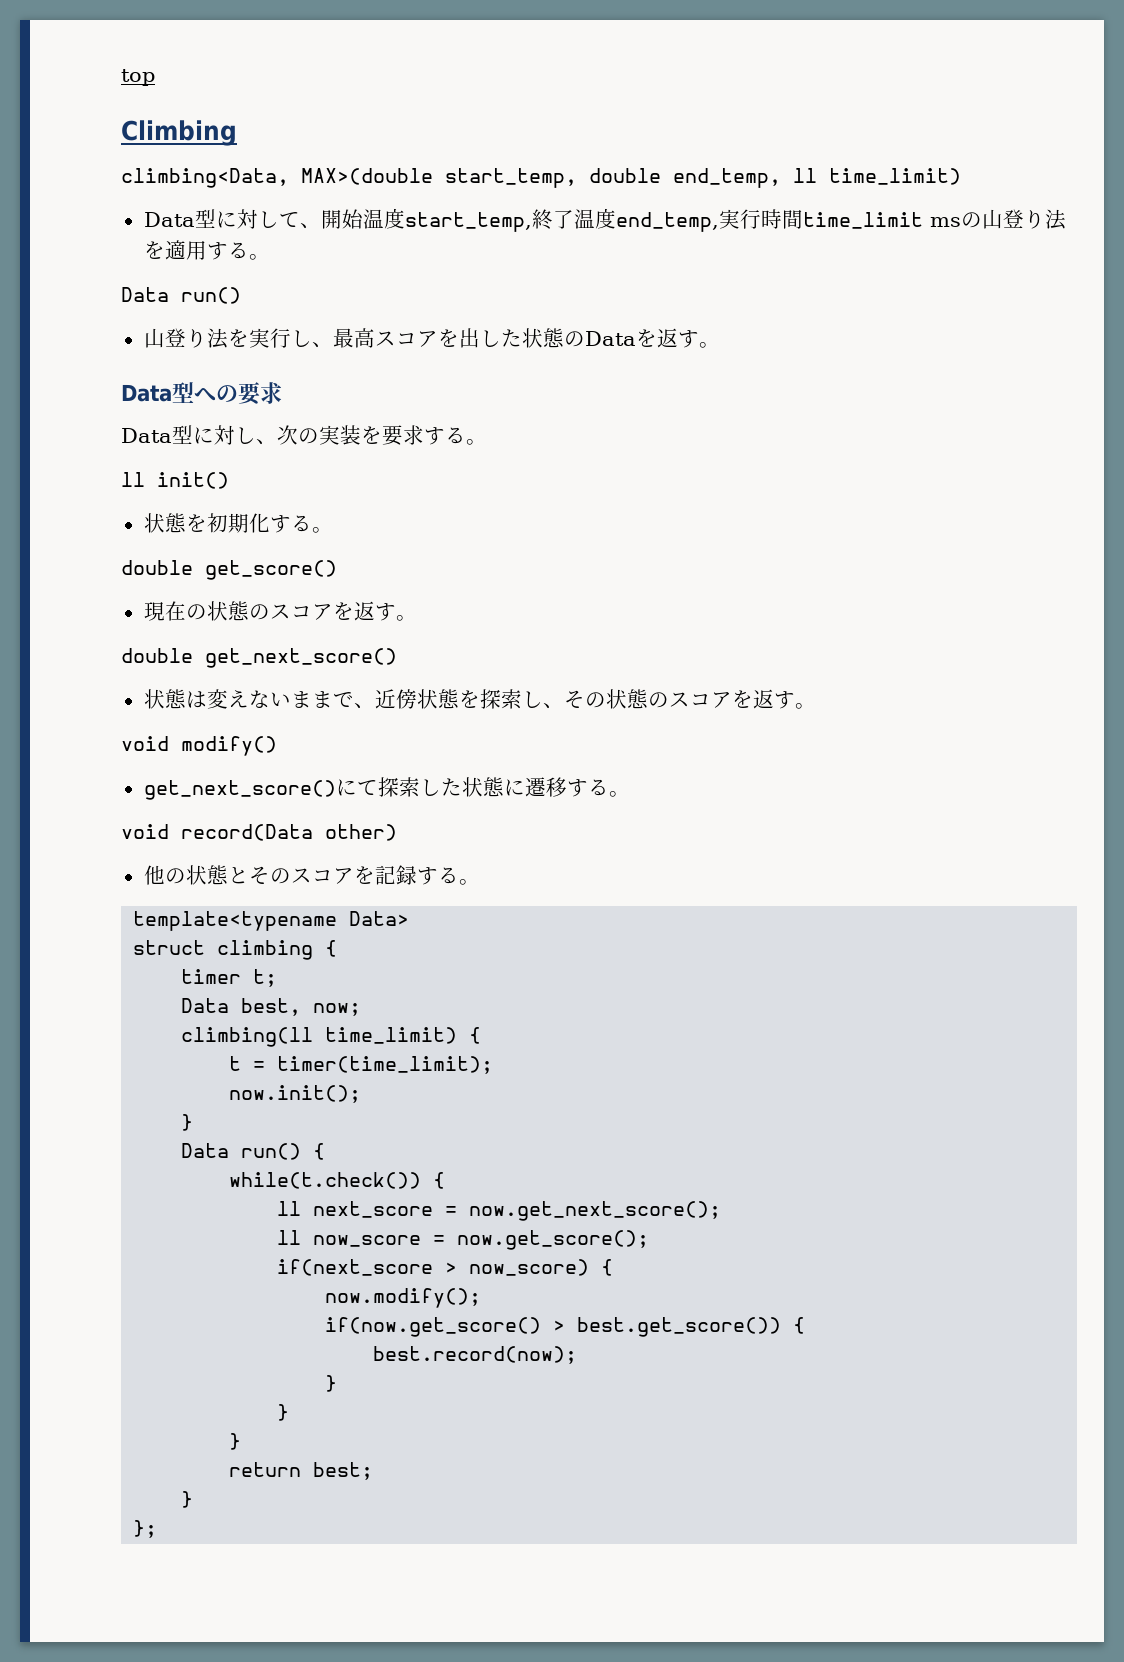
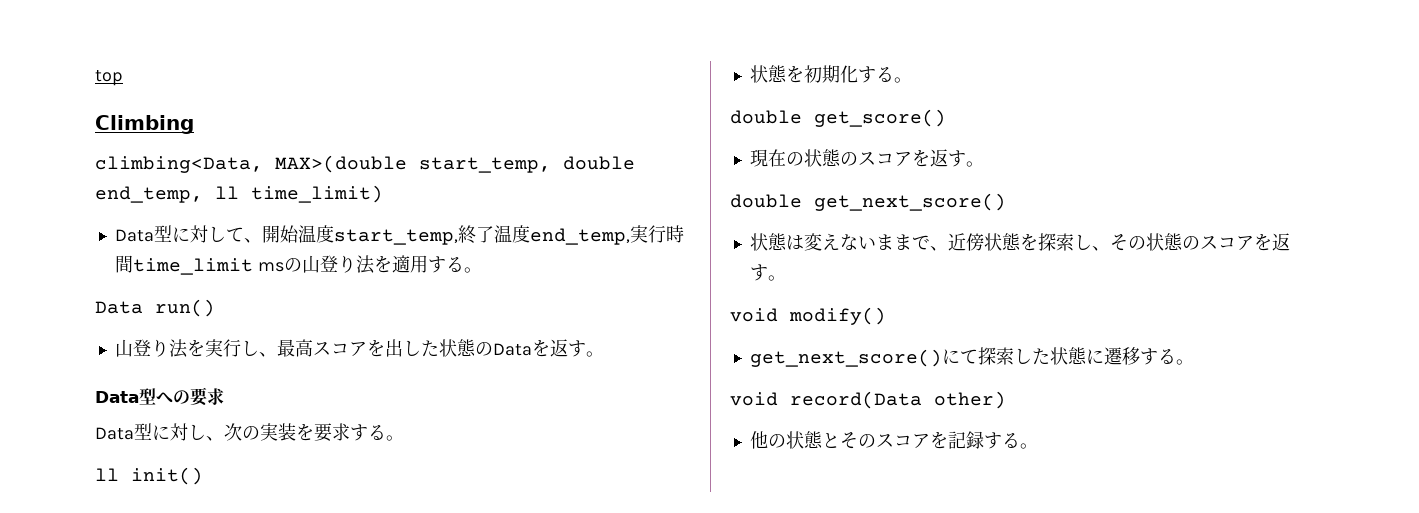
[133,911,410,931] [133,940,338,960] [181,969,278,987] [181,998,362,1016] [181,1027,482,1047] [229,1056,494,1074] [229,1085,362,1103] [181,1114,194,1131] [181,1143,326,1160] [229,1172,446,1189] [277,1201,722,1221] [277,1230,650,1250] [277,1259,614,1276] [325,1288,482,1308] [325,1317,806,1337] [373,1346,578,1364] [325,1375,338,1392] [277,1404,290,1421] [229,1433,242,1450] [229,1462,374,1480] [181,1491,194,1508] [133,1520,158,1538] // template<typename Data> // struct climbing { // timer t; // Data best, now; // climbing(ll time_limit) { // t = timer(time_limit); // now.init(); // } // Data run() { // while(t.check()) { // ll next_score = now.get_next_score(); // ll now_score = now.get_score(); // if(next_score > now_score) { // now.modify(); // if(now.get_score() > best.get_score()) { // best.record(now); // } // } // } // return best; // } // }; -> (1038, 446) none

